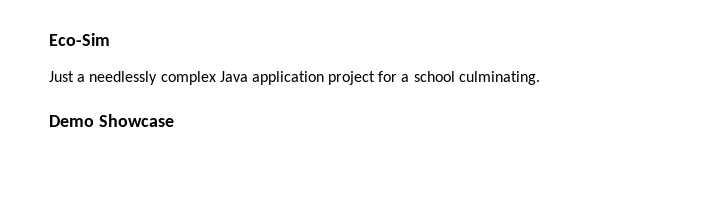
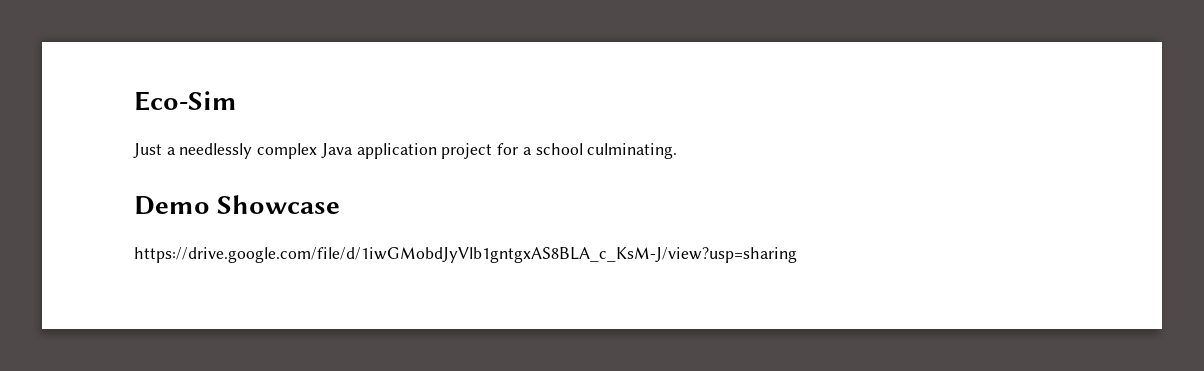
(174, 120) none -> [134,247,797,263] // https://drive.google.com/file/d/1iwGMobdJyVlb1gntgxAS8BLA_c_KsM-J/view?usp=sharing

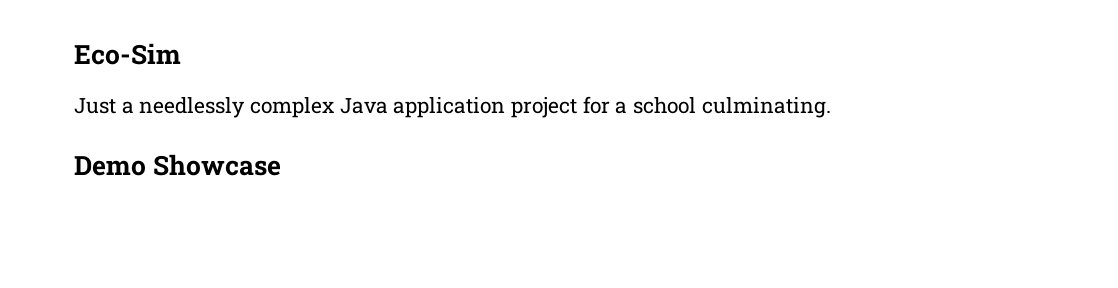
[134,247,797,263] // https://drive.google.com/file/d/1iwGMobdJyVlb1gntgxAS8BLA_c_KsM-J/view?usp=sharing -> (282, 165) none

